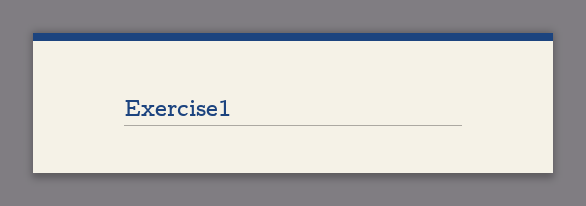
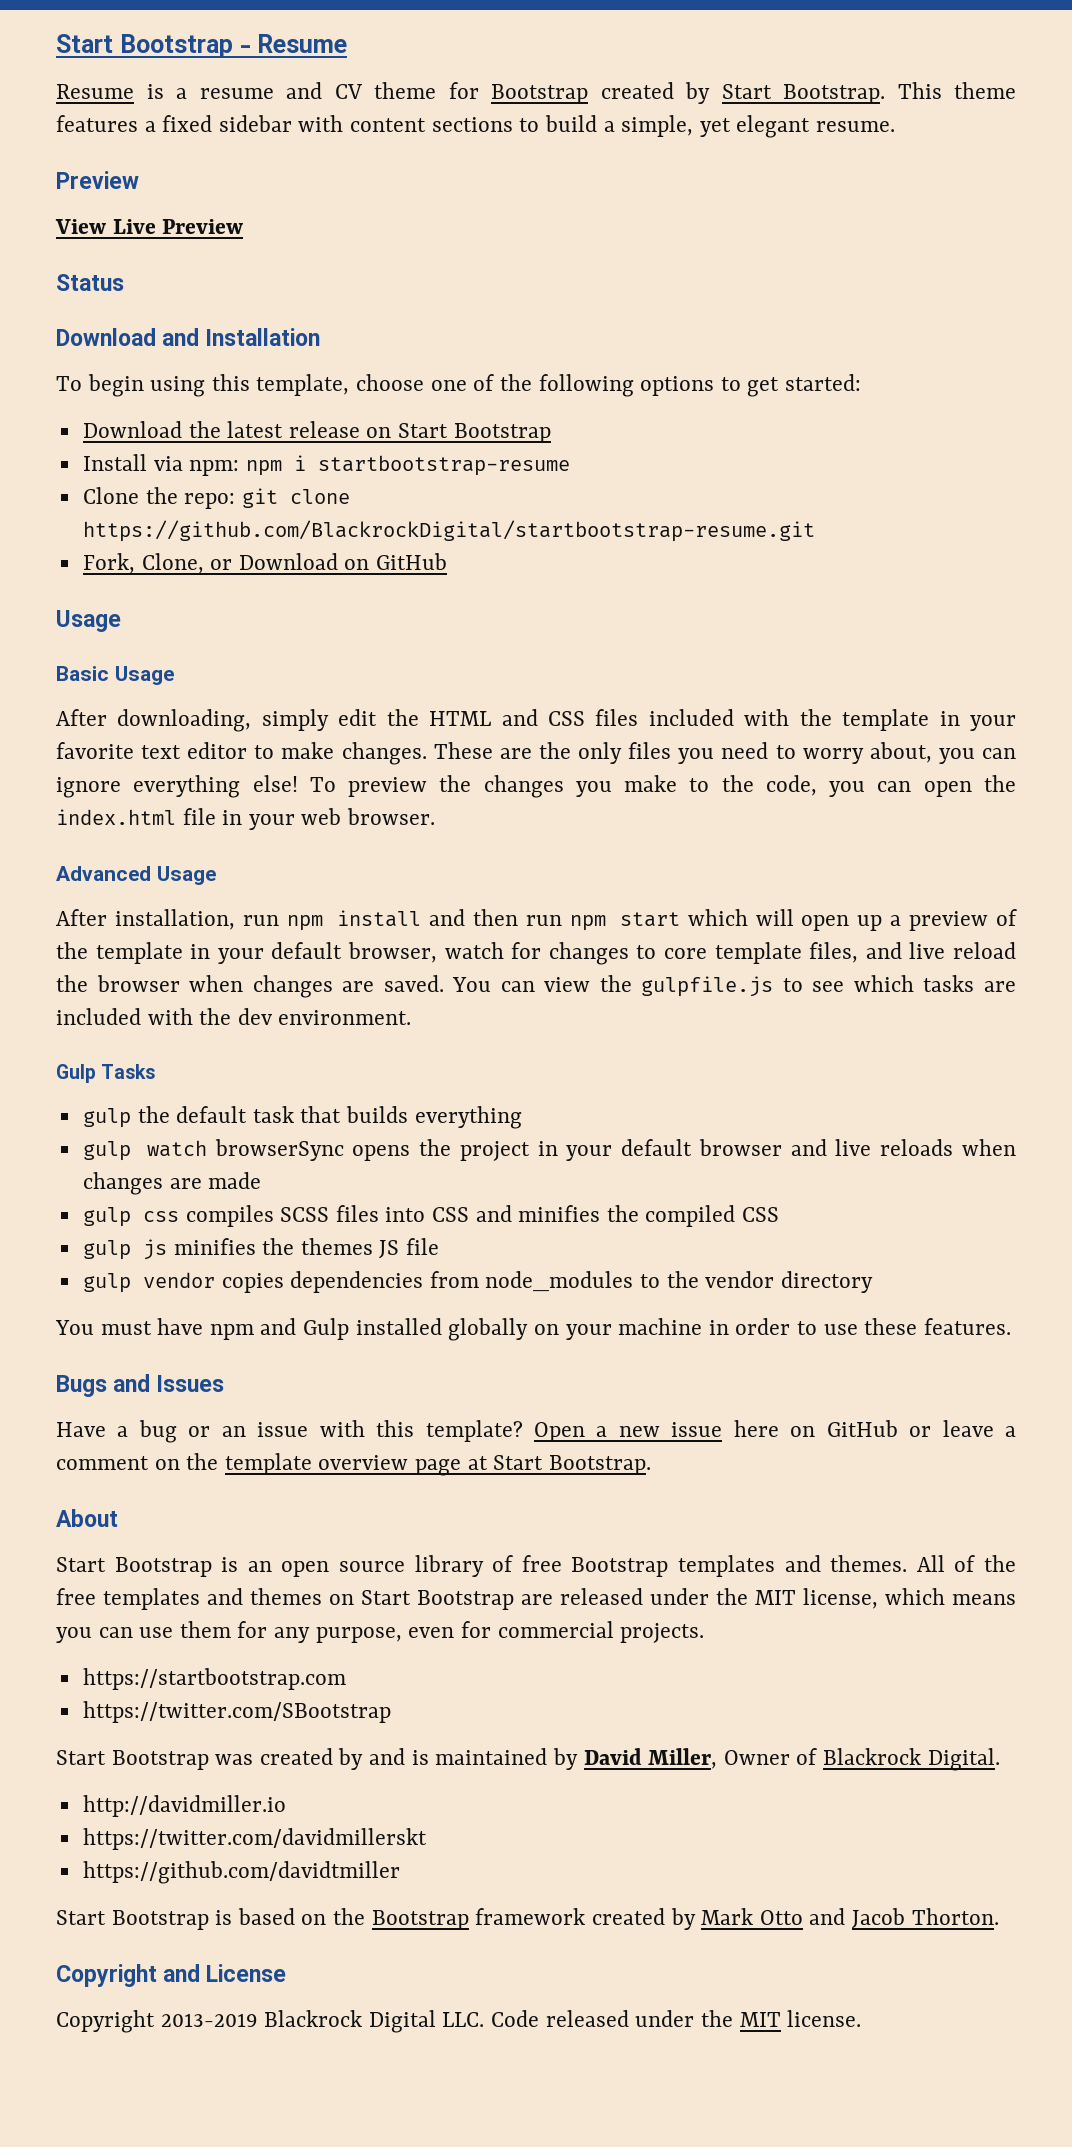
[124,100,231,116] Exercise1 -> [56,34,348,58] [56,82,1016,104] [56,115,895,138] [56,171,139,189] [55,219,244,234] [56,274,124,291] [56,328,321,346] [56,374,861,397] [82,421,551,443] [82,454,570,476] [82,487,350,509] [82,520,815,542] [82,553,448,574] [56,610,121,632] [56,666,174,685] [56,709,1017,732] [56,742,1017,765] [56,775,1016,798] [56,808,436,830] [56,866,216,885] [56,909,1017,931] [56,942,1017,965] [56,975,1016,998] [56,1008,412,1025] [56,1064,156,1083] [82,1106,522,1129] [82,1139,1017,1161] [82,1172,262,1195] [82,1205,780,1227] [82,1238,440,1260] [82,1271,873,1293] [55,1318,1011,1341] [56,1374,225,1397] [56,1420,1017,1443] [56,1453,651,1476] [56,1509,118,1527] [56,1555,1017,1577] [56,1588,1016,1610] [56,1621,705,1643] [82,1668,346,1690] [82,1701,391,1723] [56,1748,1000,1771] [82,1795,286,1817] [82,1828,427,1850] [82,1861,400,1884] [56,1908,999,1930] [56,1964,287,1987] [56,2010,862,2033] Start Bootstrap - Resume // Resume is a resume and CV theme for Bootstrap created by Start Bootstrap. This theme features a fixed sidebar with content sections to build a simple, yet elegant resume. // Preview // View Live Preview // Status // Download and Installation // To begin using this template, choose one of the following options to get started: // Download the latest release on Start Bootstrap // Install via npm: npm i startbootstrap-resume // Clone the repo: git clone https://github.com/BlackrockDigital/startbootstrap-resume.git // Fork, Clone, or Download on GitHub // Usage // Basic Usage // After downloading, simply edit the HTML and CSS files included with the template in your favorite text editor to make changes. These are the only files you need to worry about, you can ignore everything else! To preview the changes you make to the code, you can open the index.html file in your web browser. // Advanced Usage // After installation, run npm install and then run npm start which will open up a preview of the template in your default browser, watch for changes to core template files, and live reload the browser when changes are saved. You can view the gulpfile.js to see which tasks are included with the dev environment. // Gulp Tasks // gulp the default task that builds everything // gulp watch browserSync opens the project in your default browser and live reloads when changes are made // gulp css compiles SCSS files into CSS and minifies the compiled CSS // gulp js minifies the themes JS file // gulp vendor copies dependencies from node_modules to the vendor directory // You must have npm and Gulp installed globally on your machine in order to use these features. // Bugs and Issues // Have a bug or an issue with this template? Open a new issue here on GitHub or leave a comment on the template overview page at Start Bootstrap. // About // Start Bootstrap is an open source library of free Bootstrap templates and themes. All of the free templates and themes on Start Bootstrap are released under the MIT license, which means you can use them for any purpose, even for commercial projects. // https://startbootstrap.com // https://twitter.com/SBootstrap // Start Bootstrap was created by and is maintained by David Miller, Owner of Blackrock Digital. // http://davidmiller.io // https://twitter.com/davidmillerskt // https://github.com/davidtmiller // Start Bootstrap is based on the Bootstrap framework created by Mark Otto and Jacob Thorton. // Copyright and License // Copyright 2013-2019 Blackrock Digital LLC. Code released under the MIT license.

